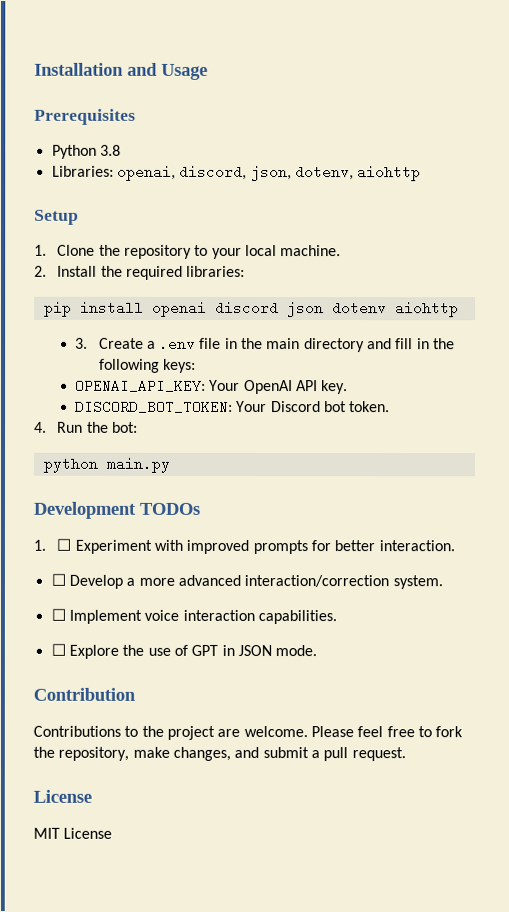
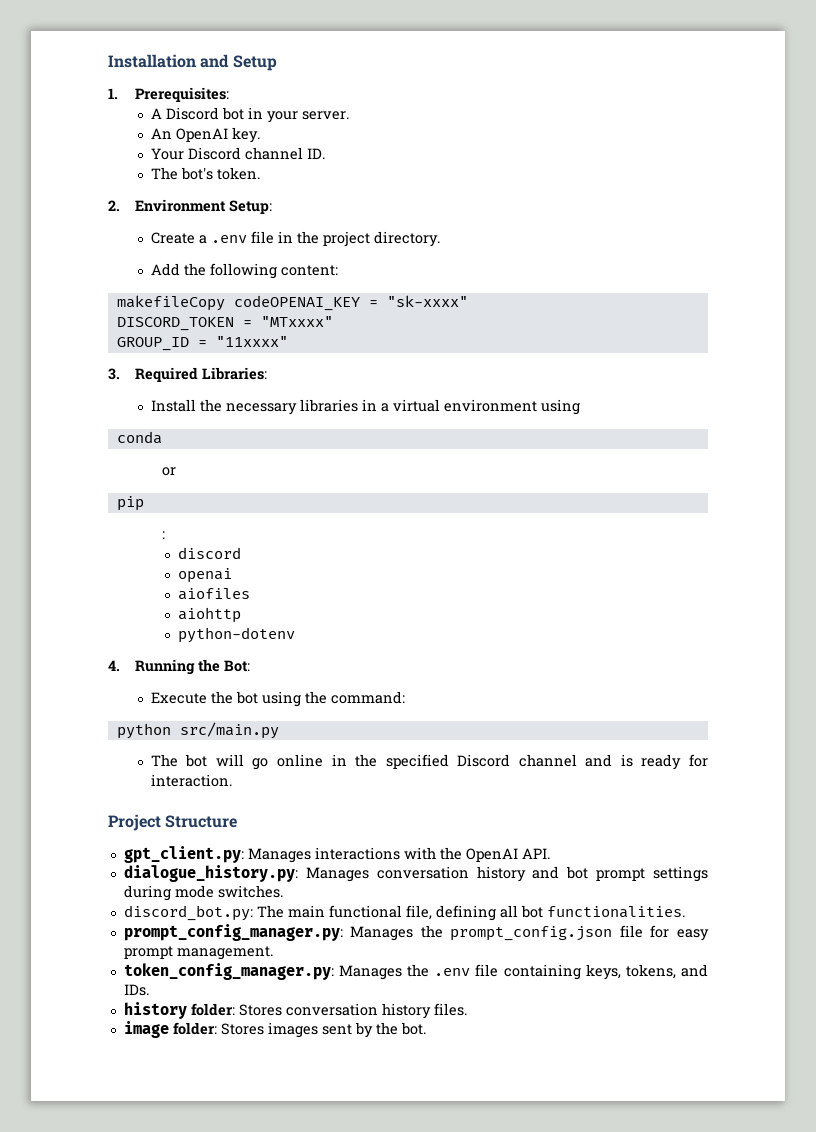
[161,63,208,80] [34,108,136,125] [51,144,121,159] [51,164,422,182] [34,209,79,225] [34,244,342,259] [34,265,246,280] [43,300,459,318] [75,337,89,349] Usage // Prerequisites // Python 3.8 // Libraries: openai, discord, json, dotenv, aiohttp // Setup // 1. Clone the repository to your local machine. // 2. Install the required libraries: // pip install openai discord json dotenv aiohttp // 3. -> [232,55,277,71] [108,87,229,102] [150,107,349,123] [150,127,260,143] [150,147,325,160] [150,167,260,180] [108,199,272,214] Setup // 1. Prerequisites: // A Discord bot in your server. // An OpenAI key. // Your Discord channel ID. // The bot's token. // 2. Environment Setup: //
[266,338,456,353] [98,358,196,373] [75,378,349,395] [75,399,391,414] [34,421,139,433] [42,456,170,473] [33,501,200,519] [33,538,455,555] [50,573,443,590] [50,608,337,625] [50,643,318,659] [33,687,136,701] [33,725,464,740] [33,746,406,762] [33,789,92,803] [33,827,113,839] main directory and fill in the following keys: // OPENAI_API_KEY: Your OpenAI API key. // DISCORD_BOT_TOKEN: Your Discord bot token. // 4. Run the bot: // python main.py // Development TODOs // 1. ☐ Experiment with improved prompts for better interaction. // ☐ Develop a more advanced interaction/correction system. // ☐ Implement voice interaction capabilities. // ☐ Explore the use of GPT in JSON mode. // Contribution // Contributions to the project are welcome. Please feel free to fork the repository, make changes, and submit a pull request. // License // MIT License -> [322,231,440,247] [150,263,338,279] [116,295,468,311] [116,316,333,331] [116,336,288,351] [108,367,267,382] [150,399,580,415] [116,431,162,444] [161,467,176,476] [116,496,144,511] [161,531,165,539] [177,547,241,559] [177,568,232,583] [177,588,250,600] [177,607,241,623] [177,627,295,643] [108,659,250,675] [150,691,405,707] [116,722,279,739] [150,754,708,770] [150,774,232,787] [108,814,238,831] [123,846,550,863] [123,865,708,882] [123,885,283,901] [123,905,685,921] [123,924,709,941] [123,946,273,960] [123,963,709,980] [123,984,149,996] [123,1002,467,1019] [123,1021,426,1038] project directory. // Add the following content: // makefileCopy codeOPENAI_KEY = "sk-xxxx" // DISCORD_TOKEN = "MTxxxx" // GROUP_ID = "11xxxx" // 3. Required Libraries: // Install the necessary libraries in a virtual environment using // conda // or // pip // : // discord // openai // aiofiles // aiohttp // python-dotenv // 4. Running the Bot: // Execute the bot using the command: // python src/main.py // The bot will go online in the specified Discord channel and is ready for interaction. // Project Structure // gpt_client.py: Manages interactions with the OpenAI API. // dialogue_history.py: Manages conversation history and bot prompt settings during mode switches. // discord_bot.py: The main functional file, defining all bot functionalities. // prompt_config_manager.py: Manages the prompt_config.json file for easy prompt management. // token_config_manager.py: Manages the .env file containing keys, tokens, and IDs. // history folder: Stores conversation history files. // image folder: Stores images sent by the bot.

